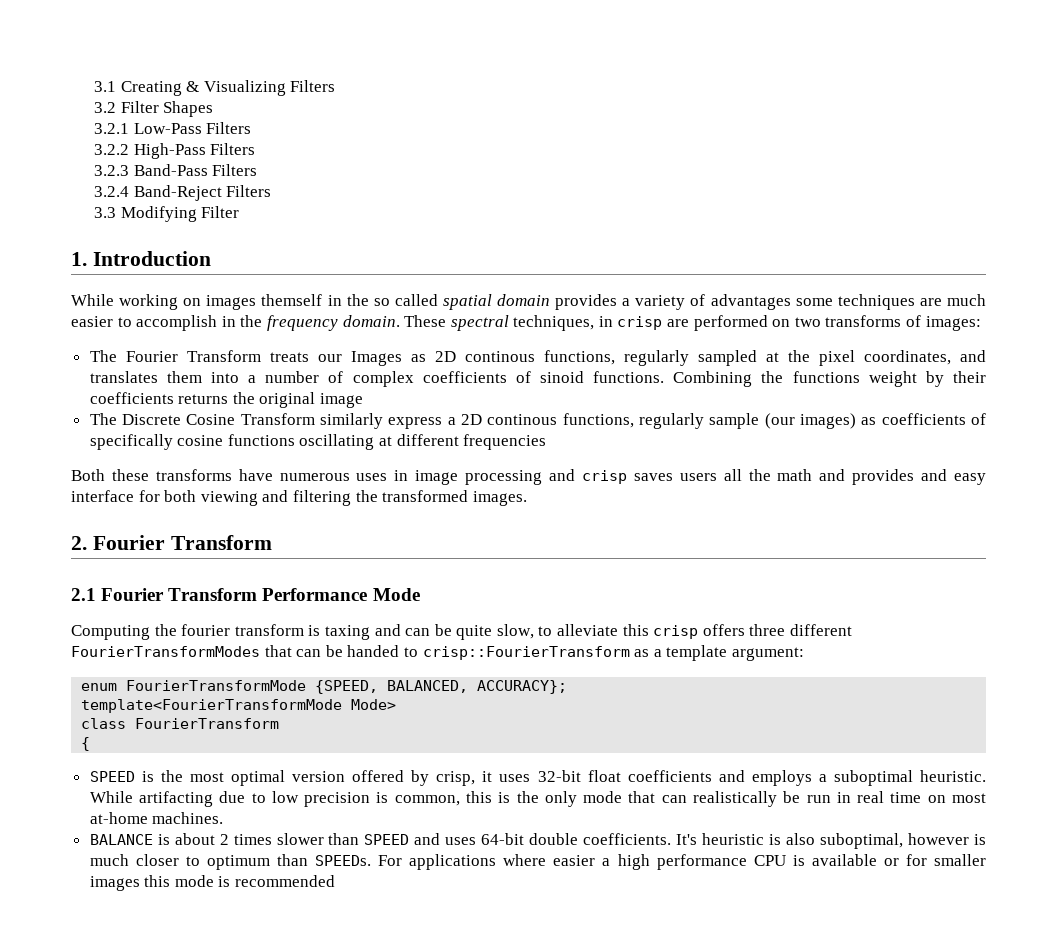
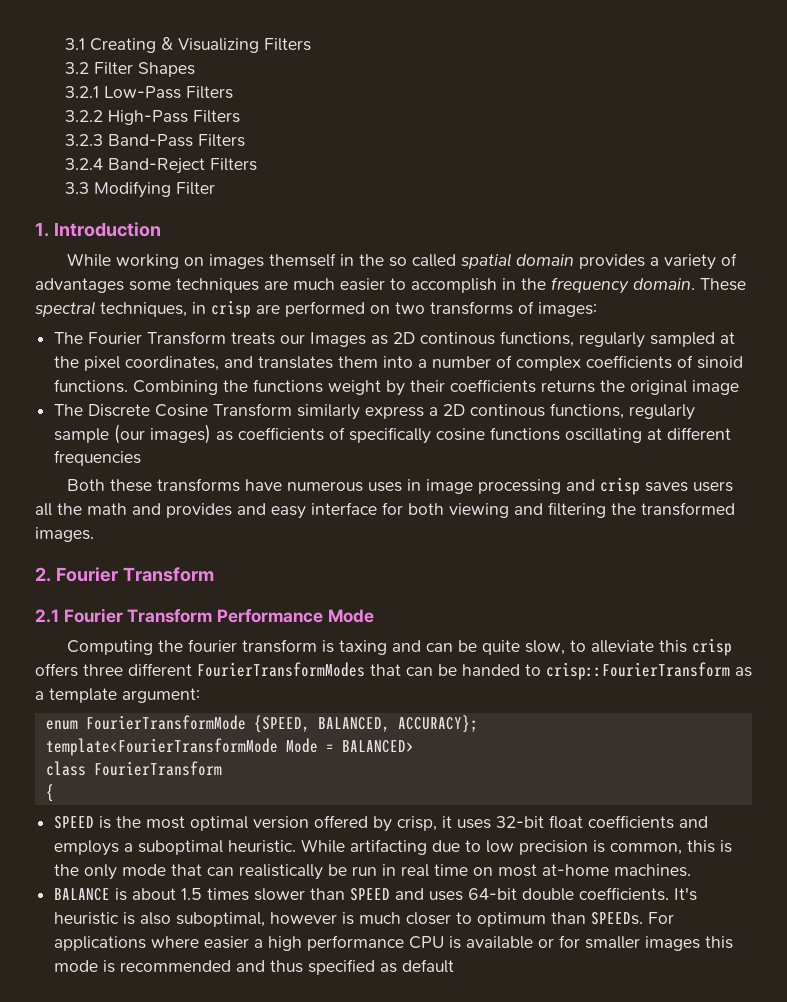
[351,699,397,710] Mode> -> [285,738,414,753] Mode = BALANCED>
[219,834,229,845] 2 -> [181,888,203,900] 1.5
(336, 881) none -> [236,959,455,975] and thus specified as default

